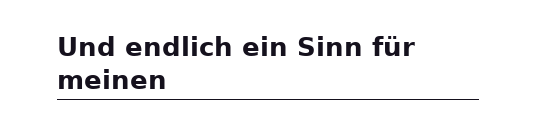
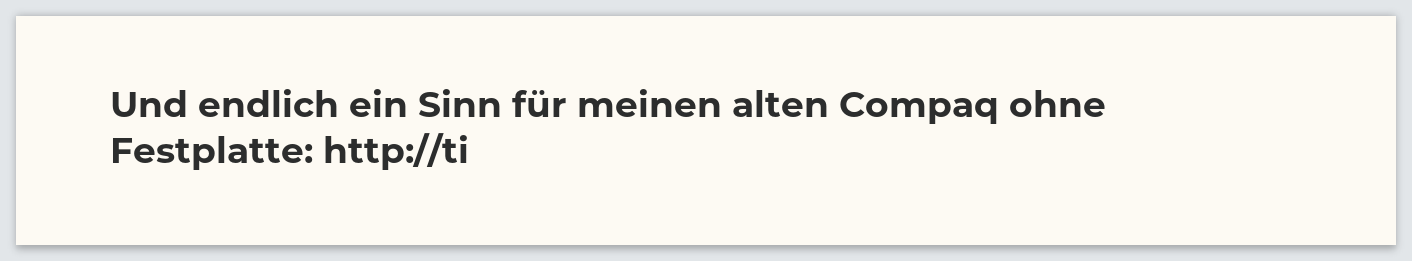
(167, 79) none -> [732,90,1106,124] [110,133,469,170] alten Compaq ohne Festplatte: http://ti

